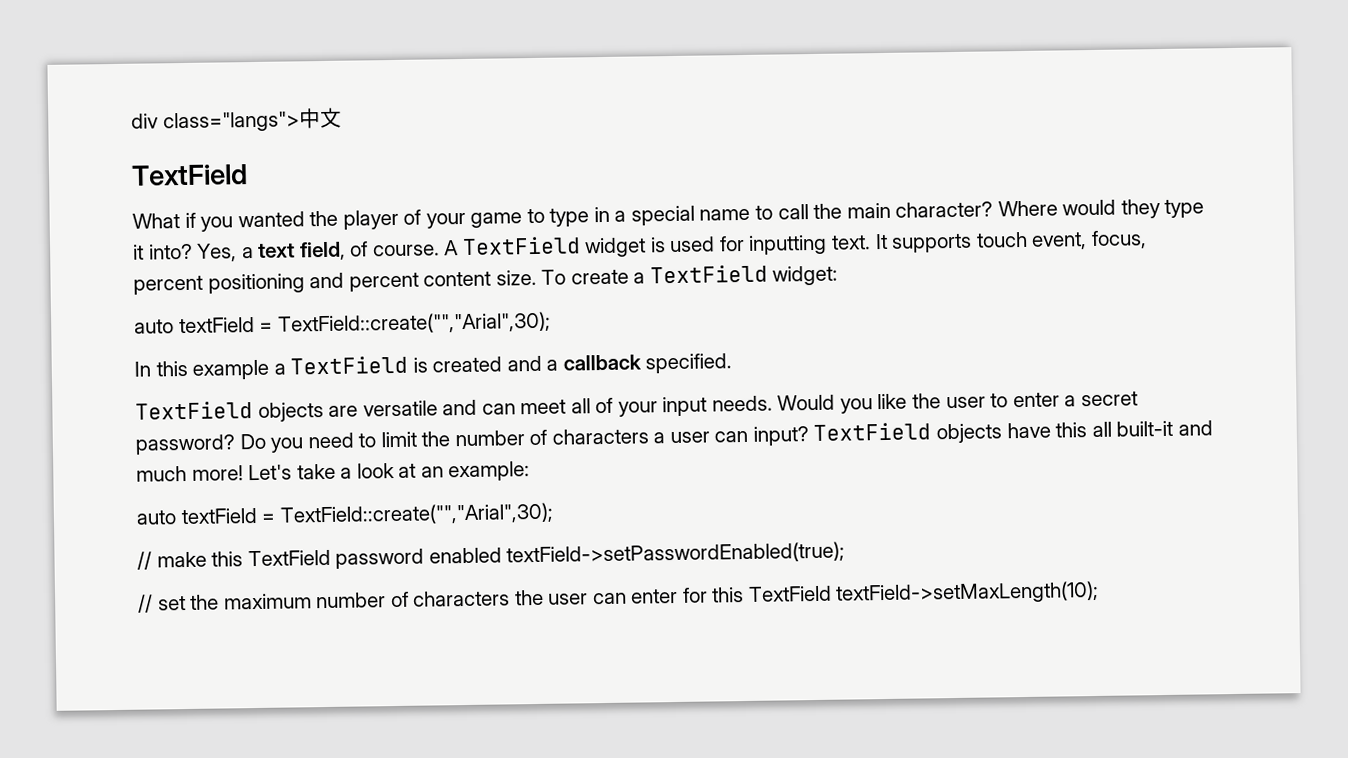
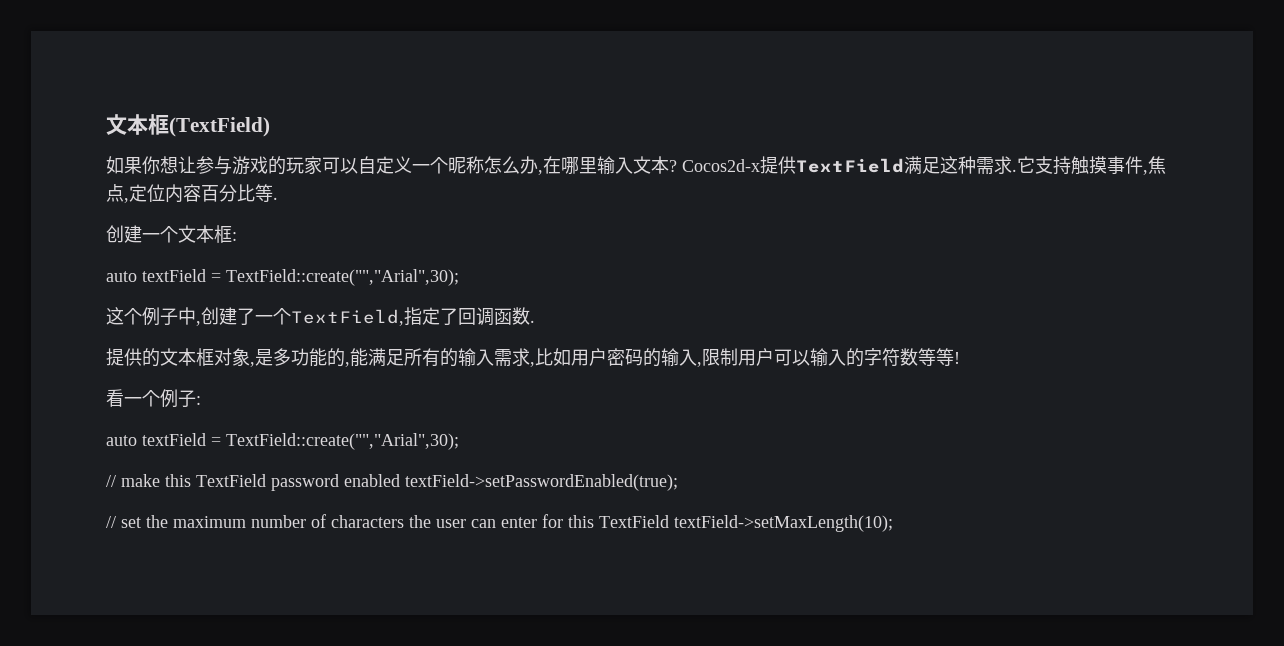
[131,107,342,133] [131,164,248,186] [132,199,1205,232] [133,230,1147,262] [133,264,839,295] [134,311,551,335] [134,353,733,380] [135,391,1138,422] [135,420,1213,455] [136,461,531,482] div class="langs">中文 // TextField // What if you wanted the player of your game to type in a special name to call the main character? Where would they type it into? Yes, a text field, of course. A TextField widget is used for inputting text. It supports touch event, focus, percent positioning and percent content size. To create a TextField widget: // auto textField = TextField::create("","Arial",30); // In this example a TextField is created and a callback specified. // TextField objects are versatile and can meet all of your input needs. Would you like the user to enter a secret password? Do you need to limit the number of characters a user can input? TextField objects have this all built-it and much more! Let's take a look at an example: -> [106,114,270,137] [106,156,1166,175] [106,184,278,203] [106,225,237,243] [106,269,459,286] [106,307,535,326] [106,348,960,367] [106,389,201,408] 文本框(TextField) // 如果你想让参与游戏的玩家可以自定义一个昵称怎么办,在哪里输入文本? Cocos2d-x提供TextField满足这种需求.它支持触摸事件,焦点,定位内容百分比等. // 创建一个文本框: // auto textField = TextField::create("","Arial",30); // 这个例子中,创建了一个TextField,指定了回调函数. // 提供的文本框对象,是多功能的,能满足所有的输入需求,比如用户密码的输入,限制用户可以输入的字符数等等! // 看一个例子:

